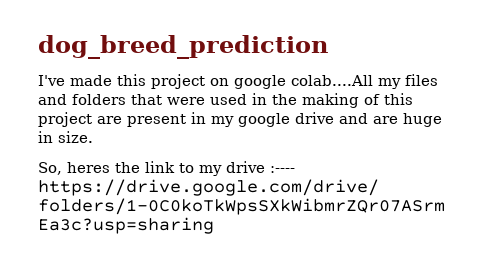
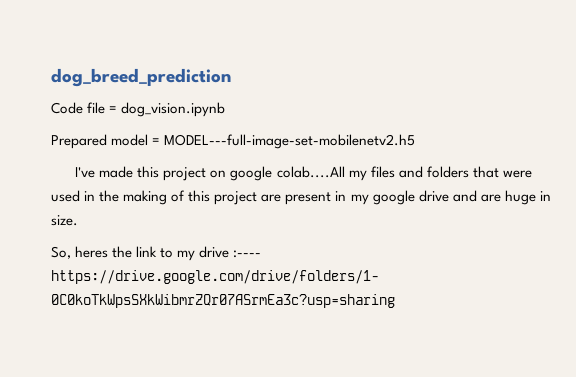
(328, 47) none -> [51,102,226,117] [51,134,416,149] // Code file = dog_vision.ipynb // Prepared model = MODEL---full-image-set-mobilenetv2.h5

